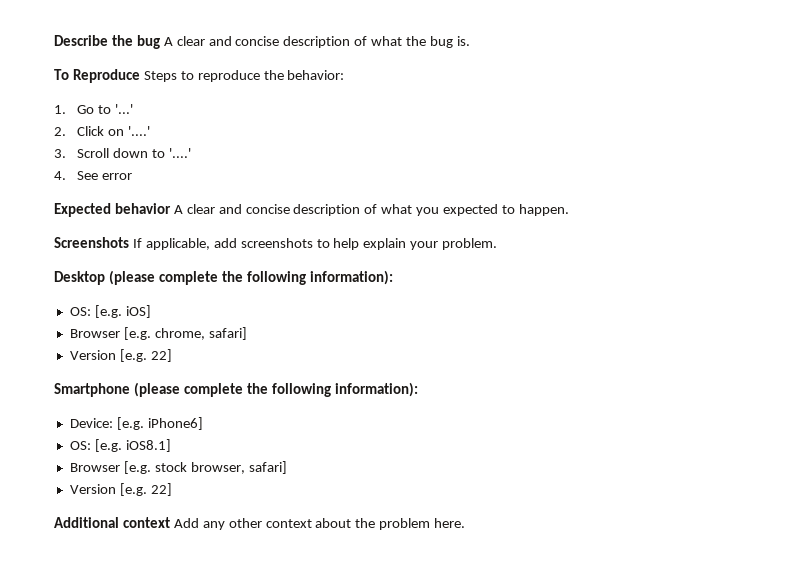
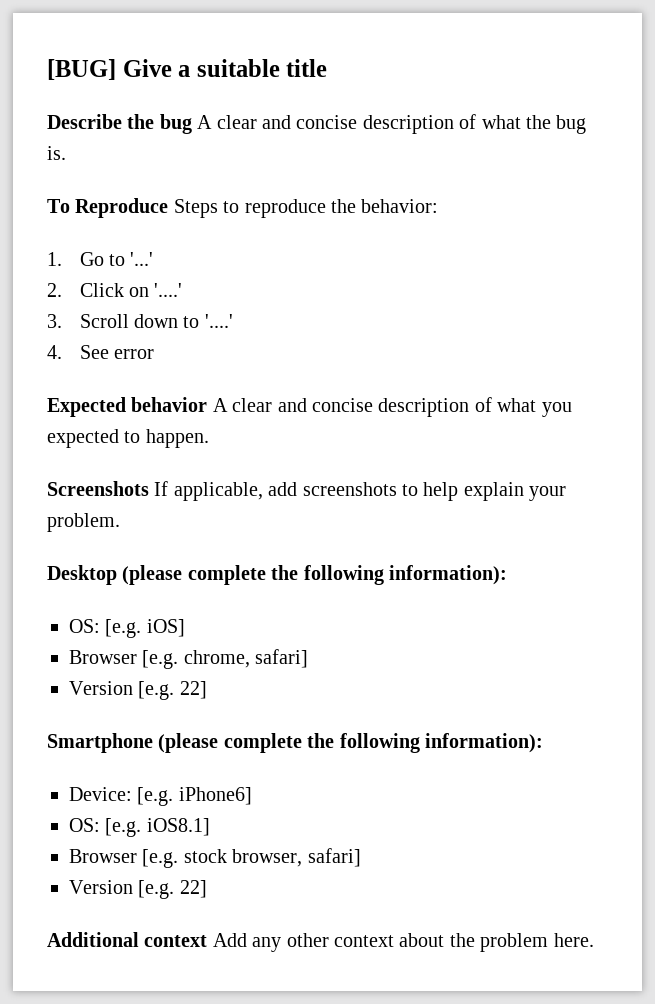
(54, 40) none -> [47,59,328,80] [BUG] Give a suitable title //

